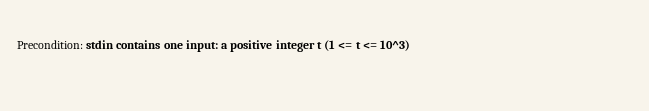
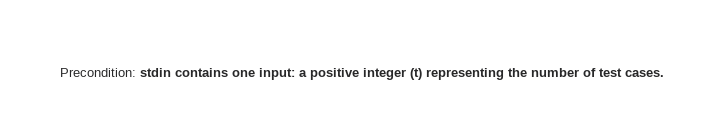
[316,40,411,51] t (1 <= t <= 10^3) -> [410,68,665,80] (t) representing the number of test cases.

